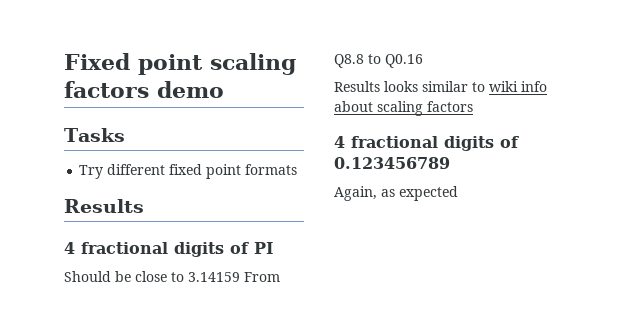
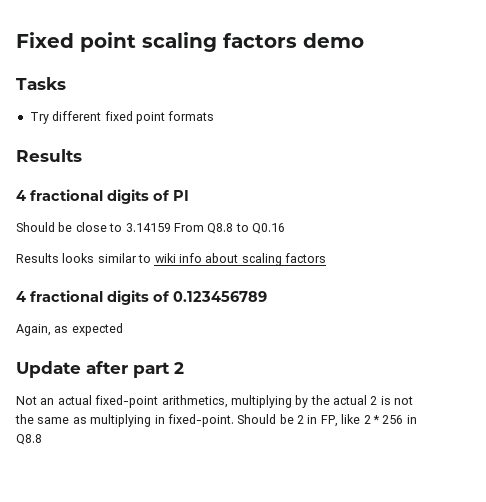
(458, 193) none -> [16,361,184,378] [16,395,414,408] [15,414,417,427] [16,434,42,445] // Update after part 2 // Not an actual fixed-point arithmetics, multiplying by the actual 2 is not the same as multiplying in fixed-point. Should be 2 in FP, like 2 * 256 in Q8.8

